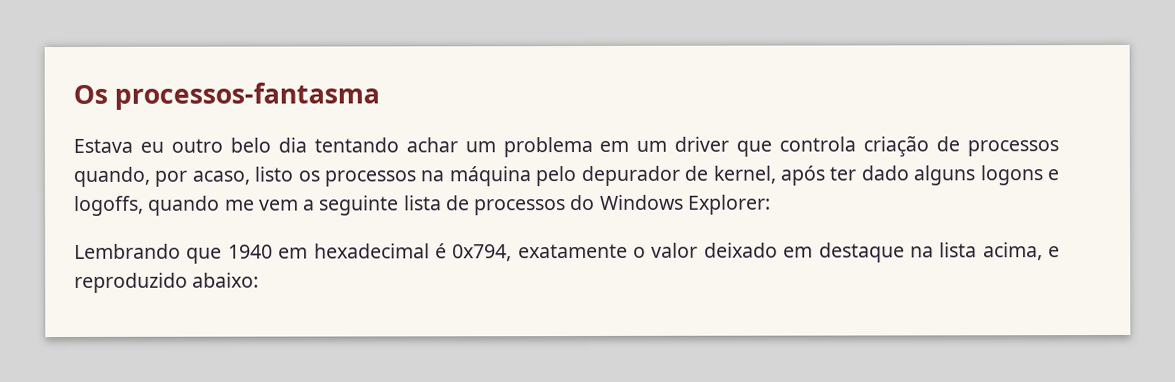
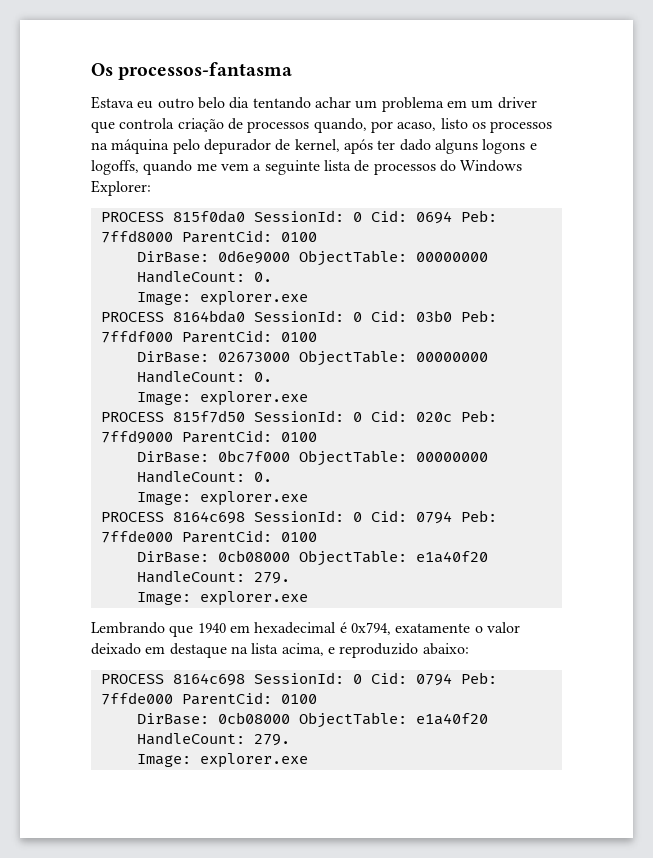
(771, 204) none -> [100,210,497,224] [100,230,317,243] [136,250,488,266] [136,270,272,283] [136,291,308,306] [100,310,497,323] [100,330,317,343] [136,350,488,366] [136,370,272,383] [136,391,308,406] [100,410,497,423] [100,430,317,444] [136,450,488,466] [136,470,272,483] [136,491,308,506] [100,510,497,524] [100,530,317,543] [136,550,488,566] [136,570,290,584] [136,591,308,606] // PROCESS 815f0da0 SessionId: 0 Cid: 0694 Peb: 7ffd8000 ParentCid: 0100 // DirBase: 0d6e9000 ObjectTable: 00000000 HandleCount: 0. // Image: explorer.exe // PROCESS 8164bda0 SessionId: 0 Cid: 03b0 Peb: 7ffdf000 ParentCid: 0100 // DirBase: 02673000 ObjectTable: 00000000 HandleCount: 0. // Image: explorer.exe // PROCESS 815f7d50 SessionId: 0 Cid: 020c Peb: 7ffd9000 ParentCid: 0100 // DirBase: 0bc7f000 ObjectTable: 00000000 HandleCount: 0. // Image: explorer.exe // PROCESS 8164c698 SessionId: 0 Cid: 0794 Peb: 7ffde000 ParentCid: 0100 // DirBase: 0cb08000 ObjectTable: e1a40f20 HandleCount: 279. // Image: explorer.exe
(260, 280) none -> [100,672,497,686] [100,692,317,705] [136,712,488,728] [136,732,290,746] [136,753,308,768] // PROCESS 8164c698 SessionId: 0 Cid: 0794 Peb: 7ffde000 ParentCid: 0100 // DirBase: 0cb08000 ObjectTable: e1a40f20 HandleCount: 279. // Image: explorer.exe

